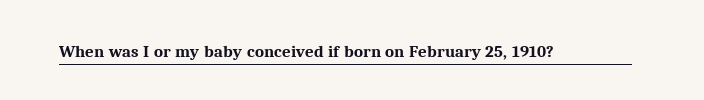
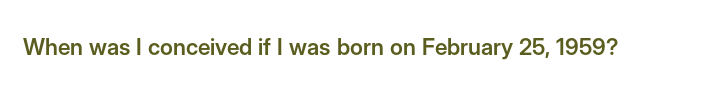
[153,45,342,60] or my baby conceived if -> [148,38,331,56] conceived if I was
[512,46,555,57] 1910? -> [555,38,618,55] 1959?

